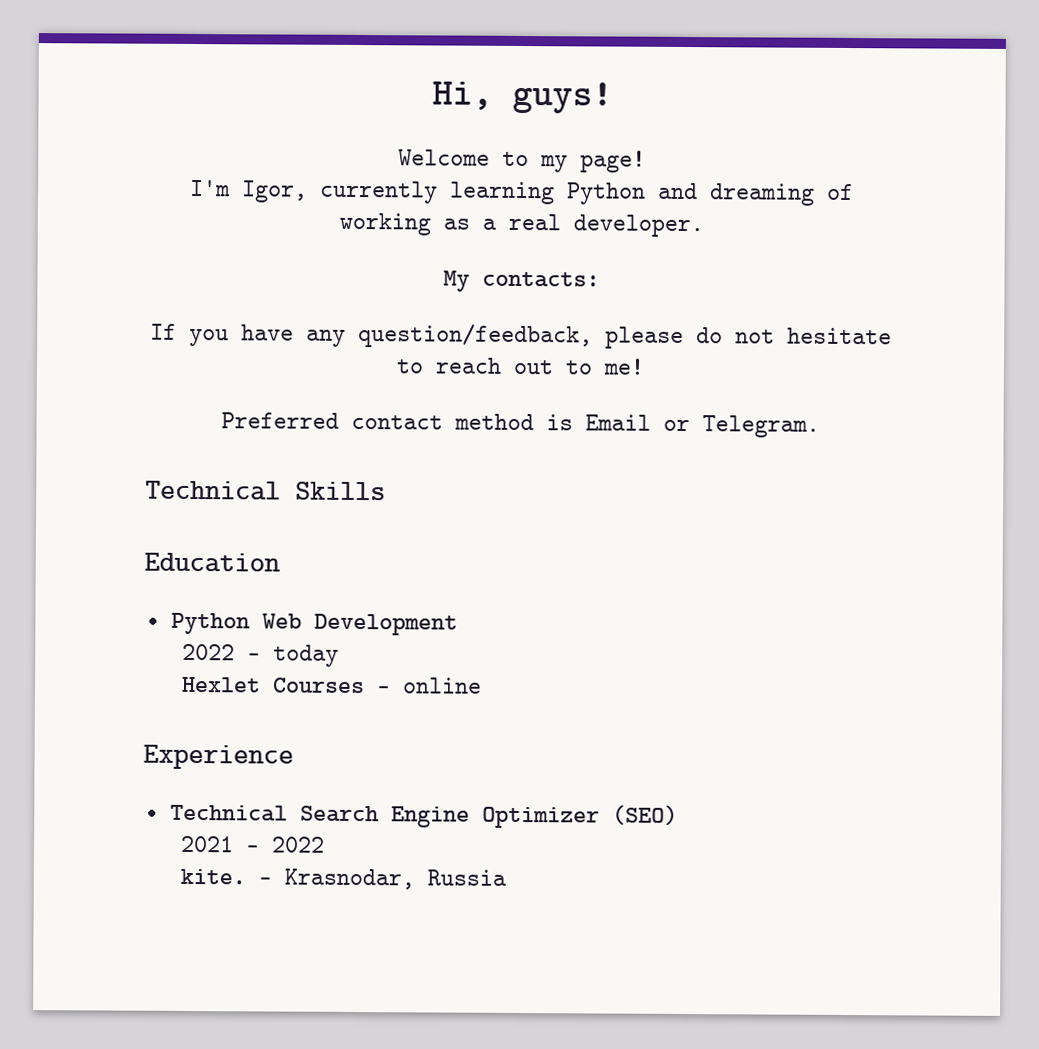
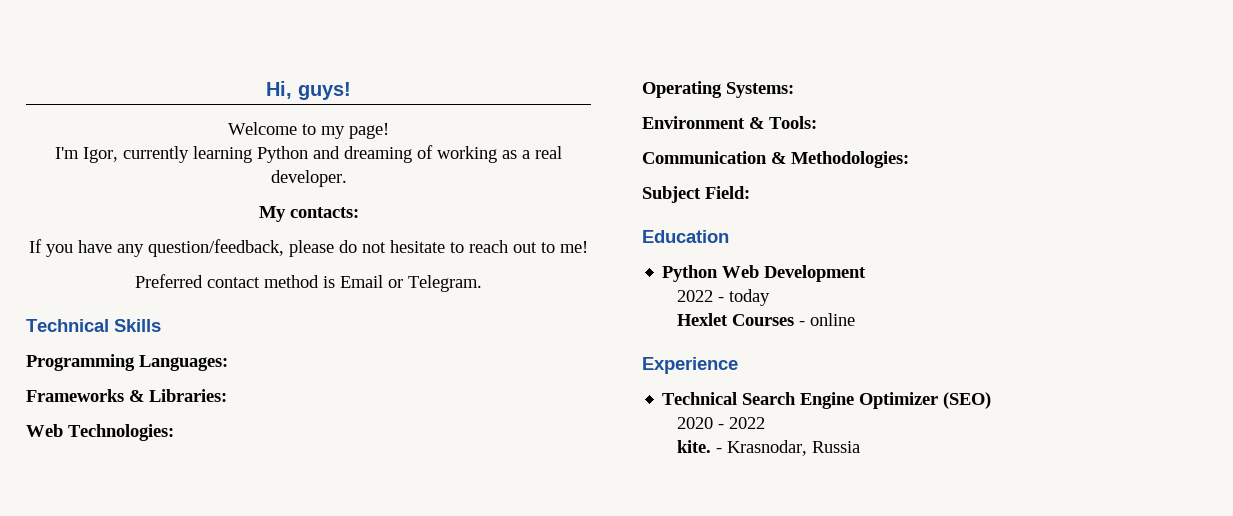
(386, 491) none -> [26,354,228,371] [26,389,227,402] [26,424,174,441] [642,81,794,98] [642,116,817,129] [642,151,909,168] [642,186,750,203] // Programming Languages: // Frameworks & Libraries: // Web Technologies: // Operating Systems: // Environment & Tools: // Communication & Methodologies: // Subject Field:
[179,835,234,853] 2021 -> [676,417,713,429] 2020

